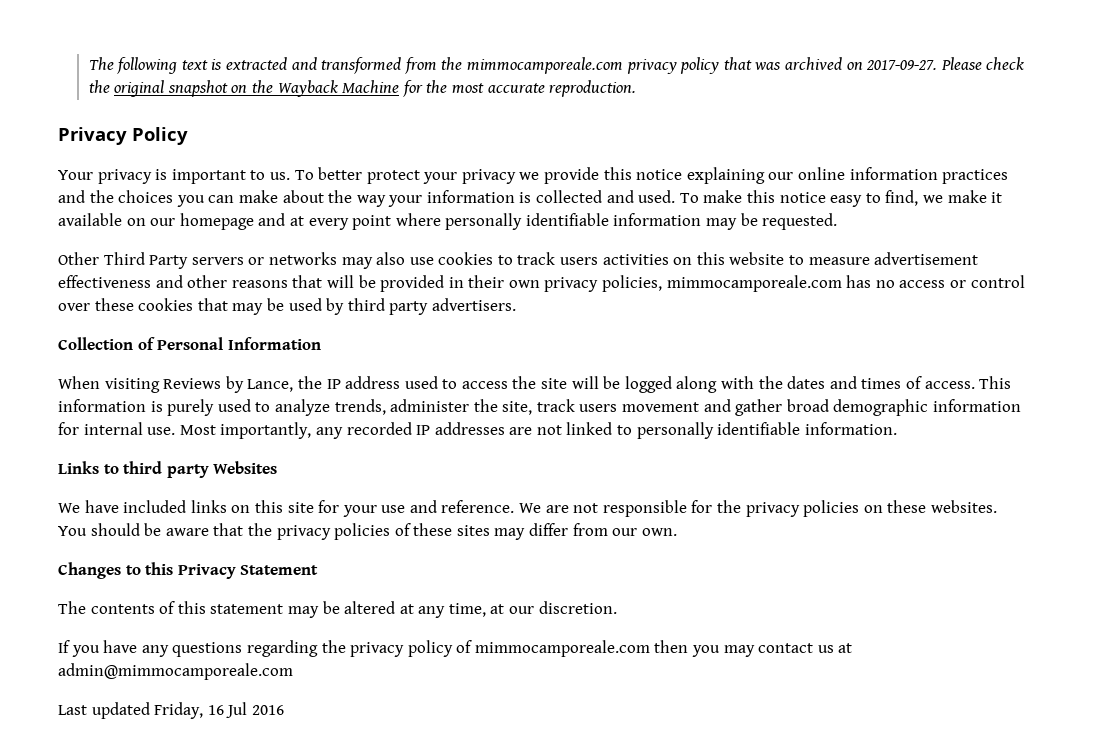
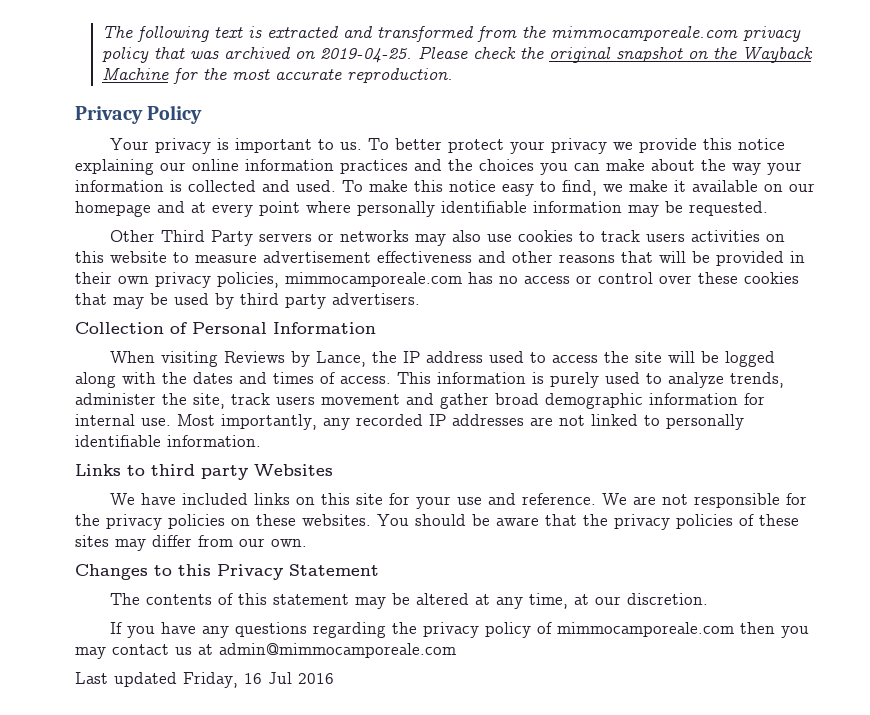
[866,60,938,70] 2017-09-27. -> [320,48,413,63] 2019-04-25.

